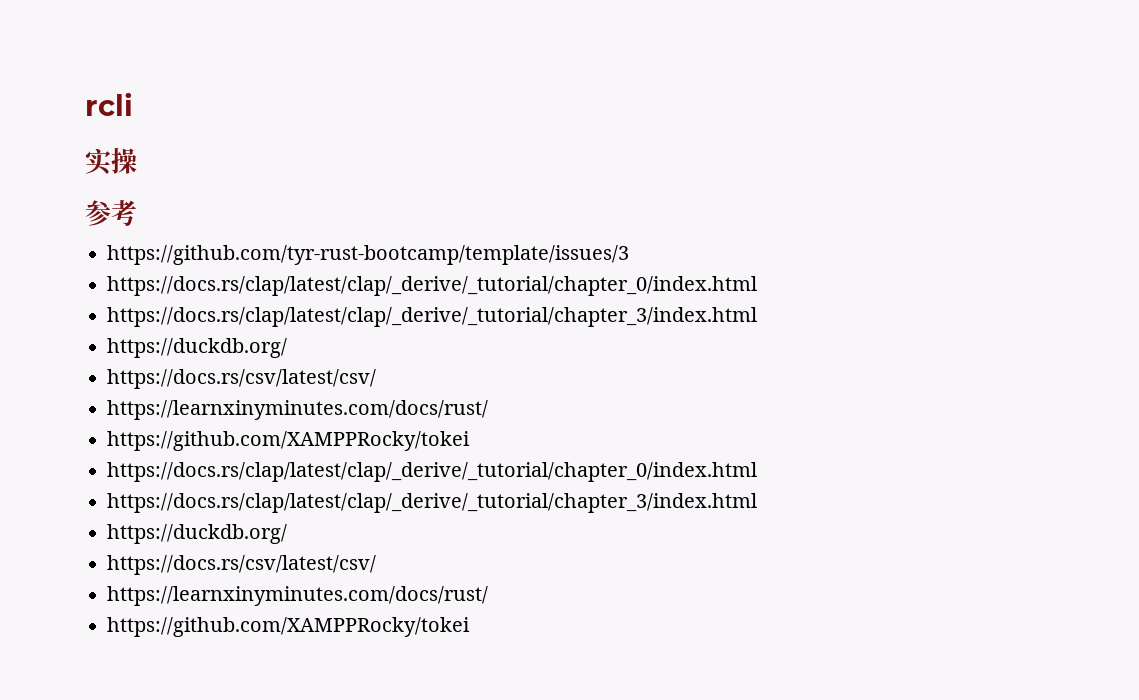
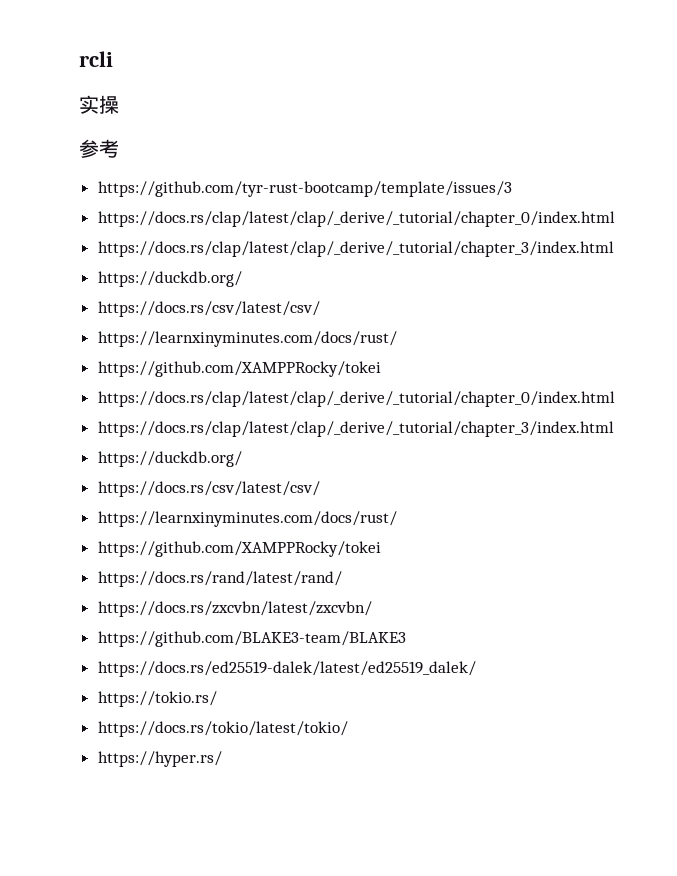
(470, 627) none -> [97,571,342,587] [97,601,372,617] [97,631,406,647] [97,661,476,677] [97,691,217,707] [97,721,348,737] [97,751,222,767] // https://docs.rs/rand/latest/rand/ // https://docs.rs/zxcvbn/latest/zxcvbn/ // https://github.com/BLAKE3-team/BLAKE3 // https://docs.rs/ed25519-dalek/latest/ed25519_dalek/ // https://tokio.rs/ // https://docs.rs/tokio/latest/tokio/ // https://hyper.rs/

